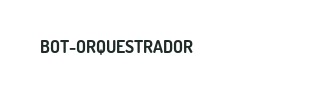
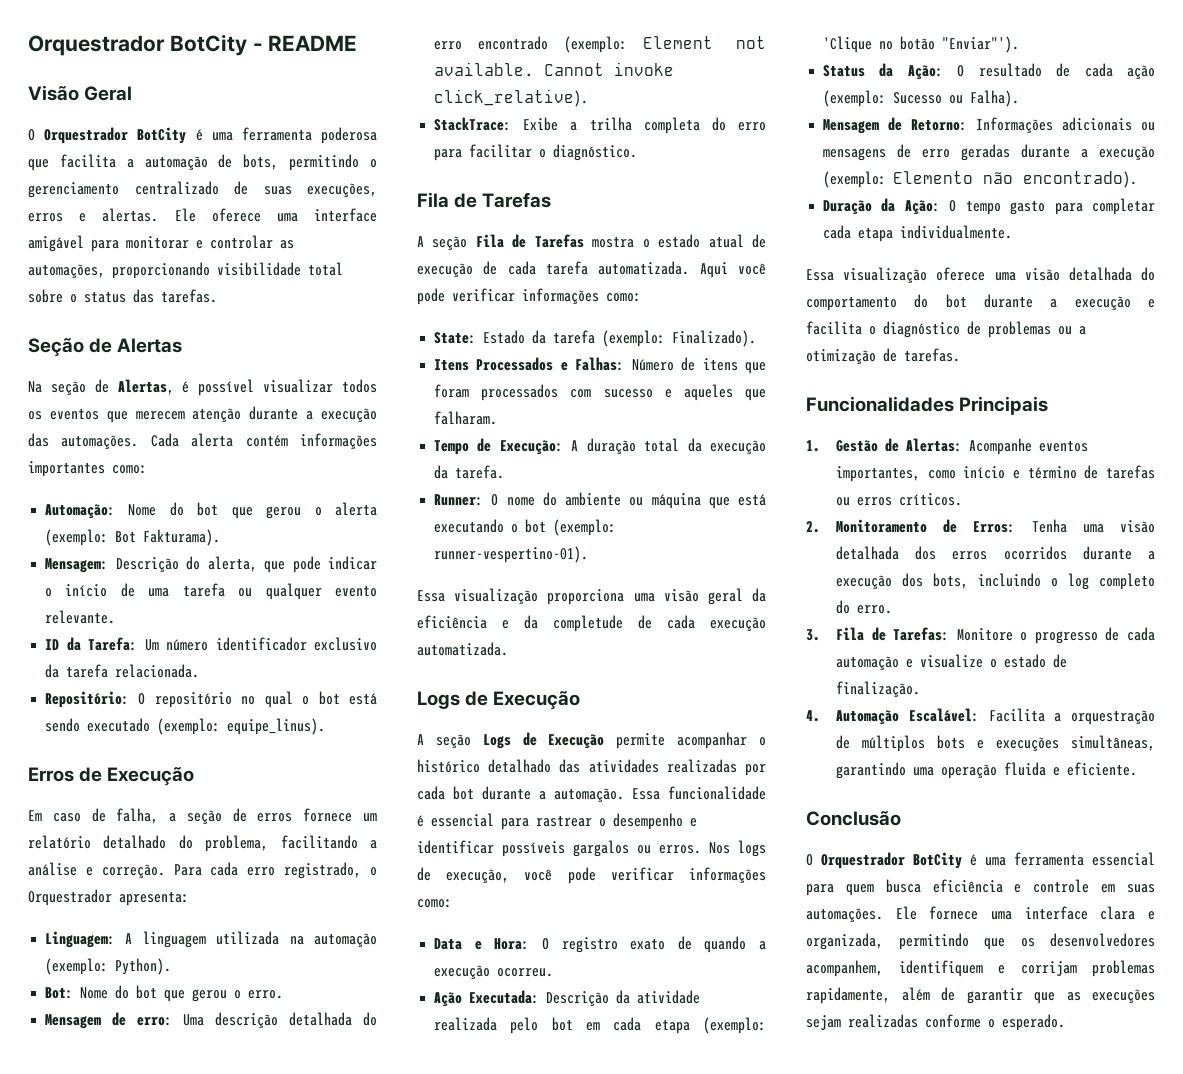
[40,40,193,55] BOT-ORQUESTRADOR -> [28,34,358,56] [28,85,133,101] [28,127,377,144] [28,154,377,171] [28,181,377,198] [28,208,377,222] [28,235,294,252] [28,262,343,279] [28,289,217,303] [28,338,183,357] [28,379,377,396] [28,406,377,423] [28,433,377,450] [28,461,147,477] [45,502,377,519] [45,529,221,546] [45,556,377,573] [45,583,377,600] [45,610,116,624] [45,637,377,651] [45,664,200,678] [45,691,377,708] [45,718,326,735] [28,767,195,786] [28,808,377,825] [28,835,377,852] [28,862,377,879] [28,889,189,906] [45,931,377,948] [45,958,172,975] [45,985,284,1002] [45,1012,377,1029] [434,36,766,53] [434,62,675,76] [434,89,589,107] [434,117,766,134] [434,144,638,161] [417,192,552,208] [417,234,766,251] [417,261,766,278] [417,288,641,305] [434,330,757,347] [434,357,766,374] [434,384,766,401] [434,411,498,425] [434,438,766,455] [434,465,505,479] [434,492,766,509] [434,519,617,536] [434,546,589,563] [417,588,766,605] [417,615,766,632] [417,642,508,656] [417,691,581,710] [417,732,766,749] [417,759,766,776] [417,786,766,803] [417,813,697,830] [417,840,766,857] [417,867,766,884] [417,899,452,908] [434,936,766,953] [434,965,554,980] [434,990,701,1007] [434,1017,766,1034] [823,36,1020,53] [823,63,1155,80] [823,90,1020,107] [823,117,1155,134] [823,144,1155,161] [823,171,1138,188] [823,198,1155,215] [823,225,1013,242] [806,267,1155,284] [806,294,1155,311] [806,321,1086,338] [806,348,960,365] [806,396,1049,415] [806,438,1089,455] [836,465,1155,482] [836,493,963,506] [806,519,1155,533] [836,546,1155,560] [836,573,1155,590] [836,600,893,614] [806,627,1155,644] [836,654,1068,671] [836,681,921,698] [806,708,1155,725] [836,735,1155,752] [836,762,1138,779] [806,811,901,826] [806,852,1155,869] [806,879,1155,896] [806,906,1155,923] [806,933,1155,950] [806,960,1155,977] [806,987,1155,1004] [806,1014,1065,1031] Orquestrador BotCity - README // Visão Geral // O Orquestrador BotCity é uma ferramenta poderosa que facilita a automação de bots, permitindo o gerenciamento centralizado de suas execuções, erros e alertas. Ele oferece uma interface amigável para monitorar e controlar as automações, proporcionando visibilidade total sobre o status das tarefas. // Seção de Alertas // Na seção de Alertas, é possível visualizar todos os eventos que merecem atenção durante a execução das automações. Cada alerta contém informações importantes como: // Automação: Nome do bot que gerou o alerta (exemplo: Bot Fakturama). // Mensagem: Descrição do alerta, que pode indicar o início de uma tarefa ou qualquer evento relevante. // ID da Tarefa: Um número identificador exclusivo da tarefa relacionada. // Repositório: O repositório no qual o bot está sendo executado (exemplo: equipe_linus). // Erros de Execução // Em caso de falha, a seção de erros fornece um relatório detalhado do problema, facilitando a análise e correção. Para cada erro registrado, o Orquestrador apresenta: // Linguagem: A linguagem utilizada na automação (exemplo: Python). // Bot: Nome do bot que gerou o erro. // Mensagem de erro: Uma descrição detalhada do erro encontrado (exemplo: Element not available. Cannot invoke click_relative). // StackTrace: Exibe a trilha completa do erro para facilitar o diagnóstico. // Fila de Tarefas // A seção Fila de Tarefas mostra o estado atual de execução de cada tarefa automatizada. Aqui você pode verificar informações como: // State: Estado da tarefa (exemplo: Finalizado). // Itens Processados e Falhas: Número de itens que foram processados com sucesso e aqueles que falharam. // Tempo de Execução: A duração total da execução da tarefa. // Runner: O nome do ambiente ou máquina que está executando o bot (exemplo: runner-vespertino-01). // Essa visualização proporciona uma visão geral da eficiência e da completude de cada execução automatizada. // Logs de Execução // A seção Logs de Execução permite acompanhar o histórico detalhado das atividades realizadas por cada bot durante a automação. Essa funcionalidade é essencial para rastrear o desempenho e identificar possíveis gargalos ou erros. Nos logs de execução, você pode verificar informações como: // Data e Hora: O registro exato de quando a execução ocorreu. // Ação Executada: Descrição da atividade realizada pelo bot em cada etapa (exemplo: 'Clique no botão "Enviar"'). // Status da Ação: O resultado de cada ação (exemplo: Sucesso ou Falha). // Mensagem de Retorno: Informações adicionais ou mensagens de erro geradas durante a execução (exemplo: Elemento não encontrado). // Duração da Ação: O tempo gasto para completar cada etapa individualmente. // Essa visualização oferece uma visão detalhada do comportamento do bot durante a execução e facilita o diagnóstico de problemas ou a otimização de tarefas. // Funcionalidades Principais // 1. Gestão de Alertas: Acompanhe eventos importantes, como início e término de tarefas ou erros críticos. // 2. Monitoramento de Erros: Tenha uma visão detalhada dos erros ocorridos durante a execução dos bots, incluindo o log completo do erro. // 3. Fila de Tarefas: Monitore o progresso de cada automação e visualize o estado de finalização. // 4. Automação Escalável: Facilita a orquestração de múltiplos bots e execuções simultâneas, garantindo uma operação fluida e eficiente. // Conclusão // O Orquestrador BotCity é uma ferramenta essencial para quem busca eficiência e controle em suas automações. Ele fornece uma interface clara e organizada, permitindo que os desenvolvedores acompanhem, identifiquem e corrijam problemas rapidamente, além de garantir que as execuções sejam realizadas conforme o esperado.

